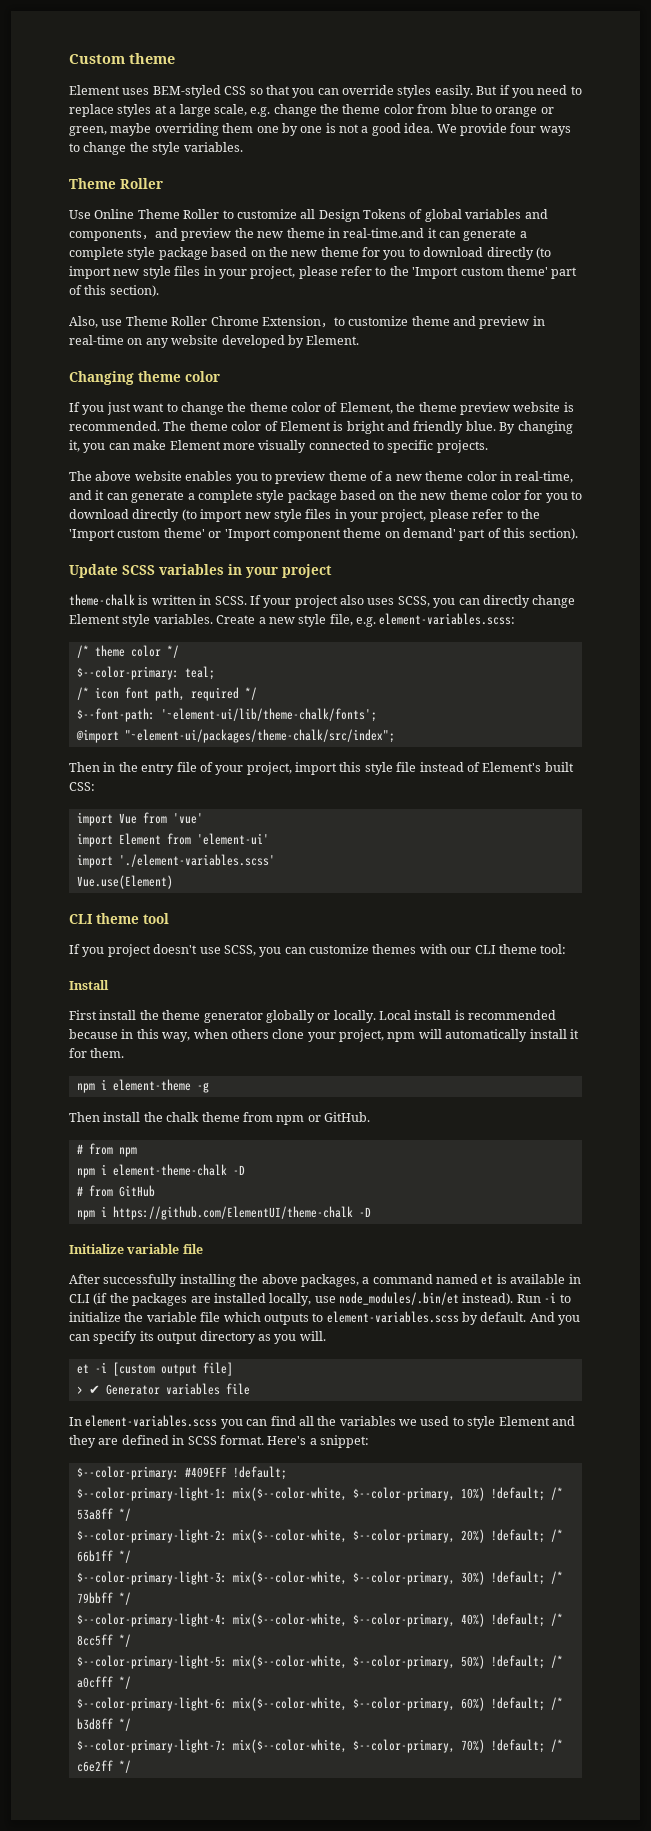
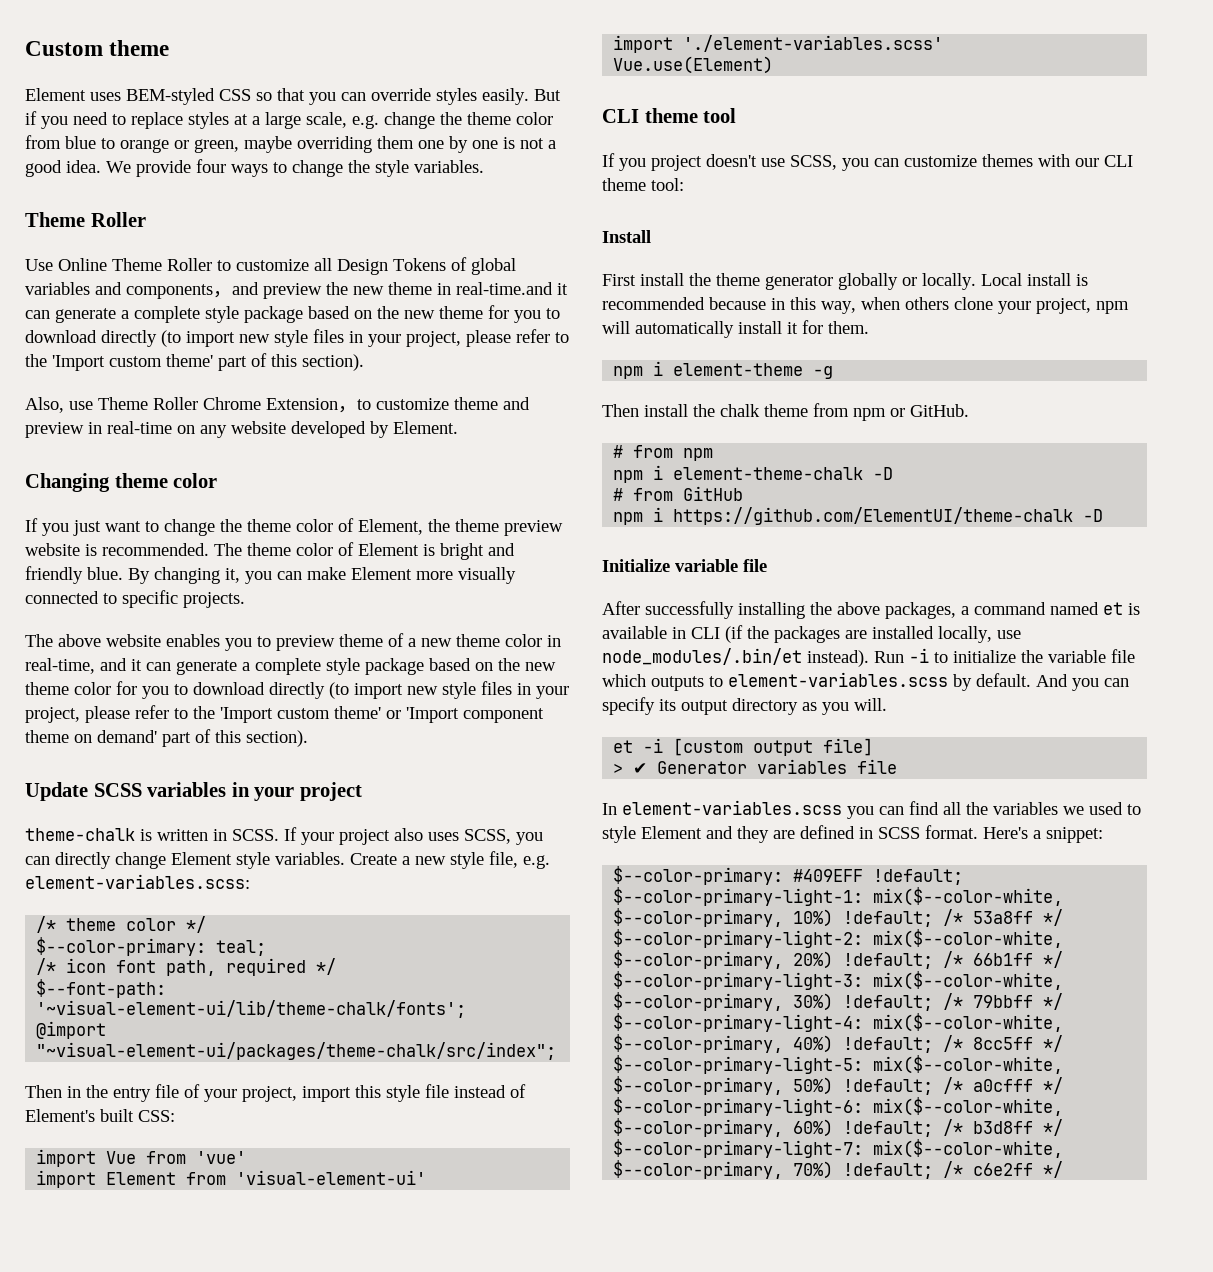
[160,708,377,722] '~element-ui/lib/theme-chalk/fonts'; -> [36,1000,467,1018] '~visual-element-ui/lib/theme-chalk/fonts';
[124,729,395,743] "~element-ui/packages/theme-chalk/src/index"; -> [36,1042,557,1060] "~visual-element-ui/packages/theme-chalk/src/index";
[196,833,269,845] 'element-ui' -> [236,1170,427,1185] 'visual-element-ui'

